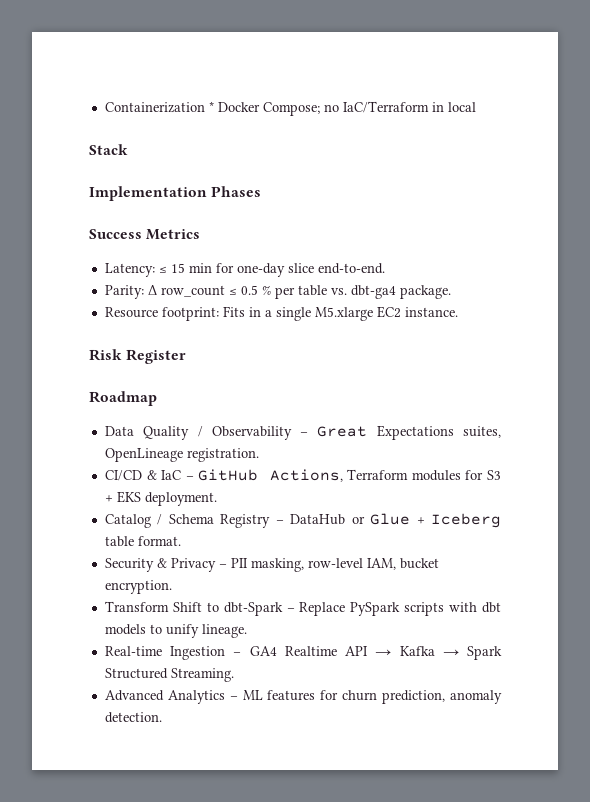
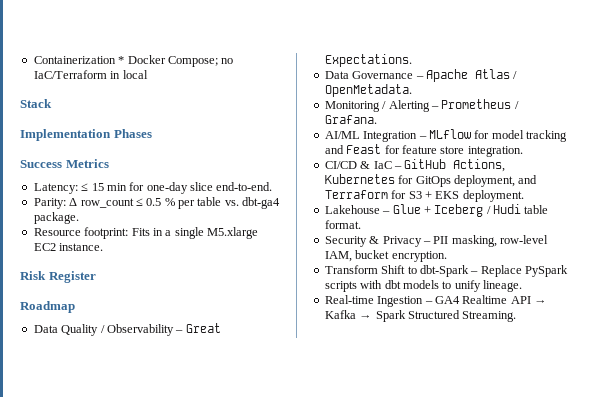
[376,425,501,440] [104,448,259,462] Expectations suites, OpenLineage registration. -> [324,54,412,67] [324,69,518,82] [324,84,412,97] [324,99,519,112] [324,115,377,124] [324,129,567,142] [324,144,523,157] Expectations. // Data Governance – Apache Atlas / OpenMetadata. // Monitoring / Alerting – Prometheus / Grafana. // AI/ML Integration – MLflow for model tracking and Feast for feature store integration.
[347,469,461,481] Terraform modules -> [324,174,538,187] [324,190,388,199] Kubernetes for GitOps deployment, and Terraform
[104,514,365,528] Catalog / Schema Registry – DataHub or -> [324,205,391,214] Lakehouse –
(501, 520) none -> [486,204,521,214] / Hudi
[104,690,502,704] [104,712,162,723] // Advanced Analytics – ML features for churn prediction, anomaly detection. -> (517, 316) none

